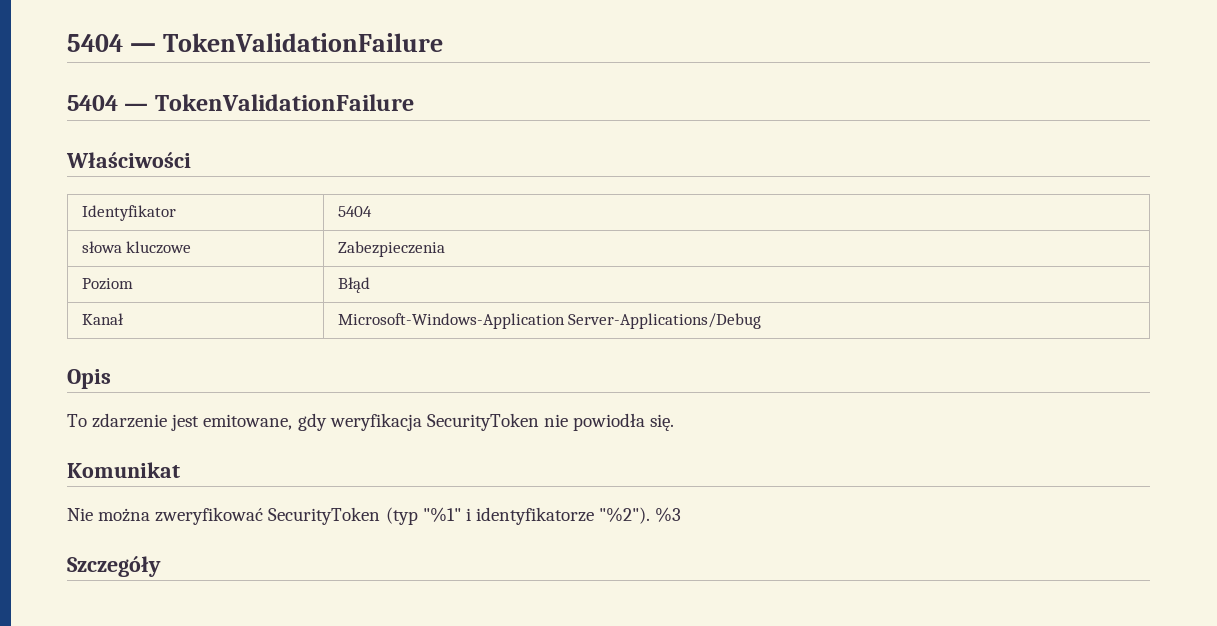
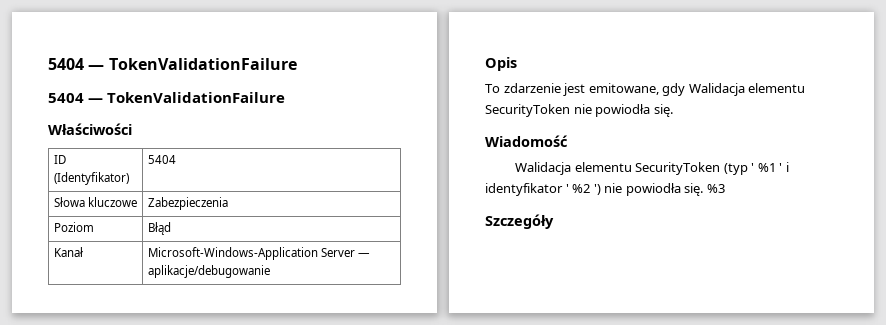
[81,205,176,221] Identyfikator -> [53,155,66,164] [53,172,129,185] ID (Identyfikator)
[81,241,122,253] słowa -> [53,197,85,207] Słowa
[568,313,762,329] Server-Applications/Debug -> [320,248,370,257] [147,265,270,278] Server — aplikacje/debugowanie
[329,413,422,431] weryfikacja -> [688,83,806,96] Walidacja elementu
[67,462,180,478] [67,507,651,525] Komunikat // Nie można zweryfikować SecurityToken (typ "%1" i identyfikatorze "%2"). -> [485,135,567,147] [515,162,789,175] [485,183,704,196] Wiadomość // Walidacja elementu SecurityToken (typ ' %1 ' i identyfikator ' %2 ') nie powiodła się.

